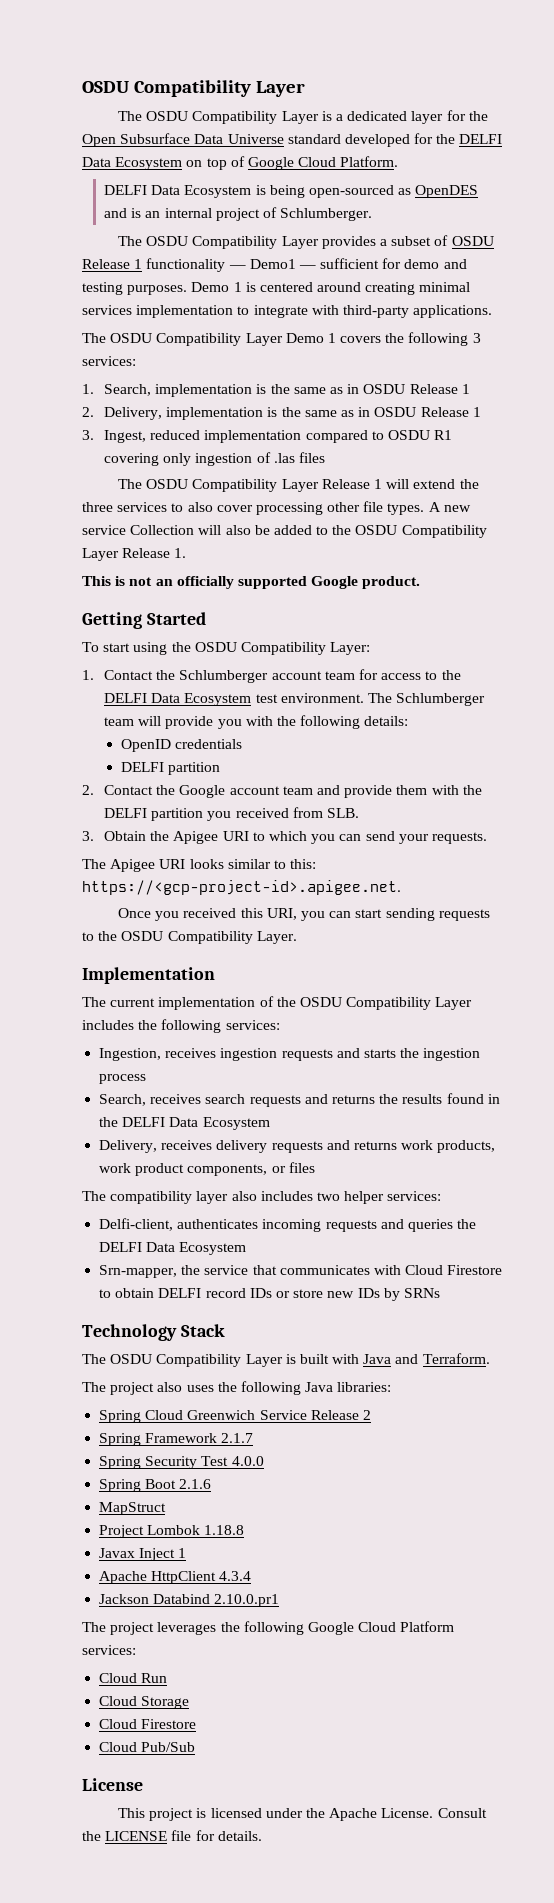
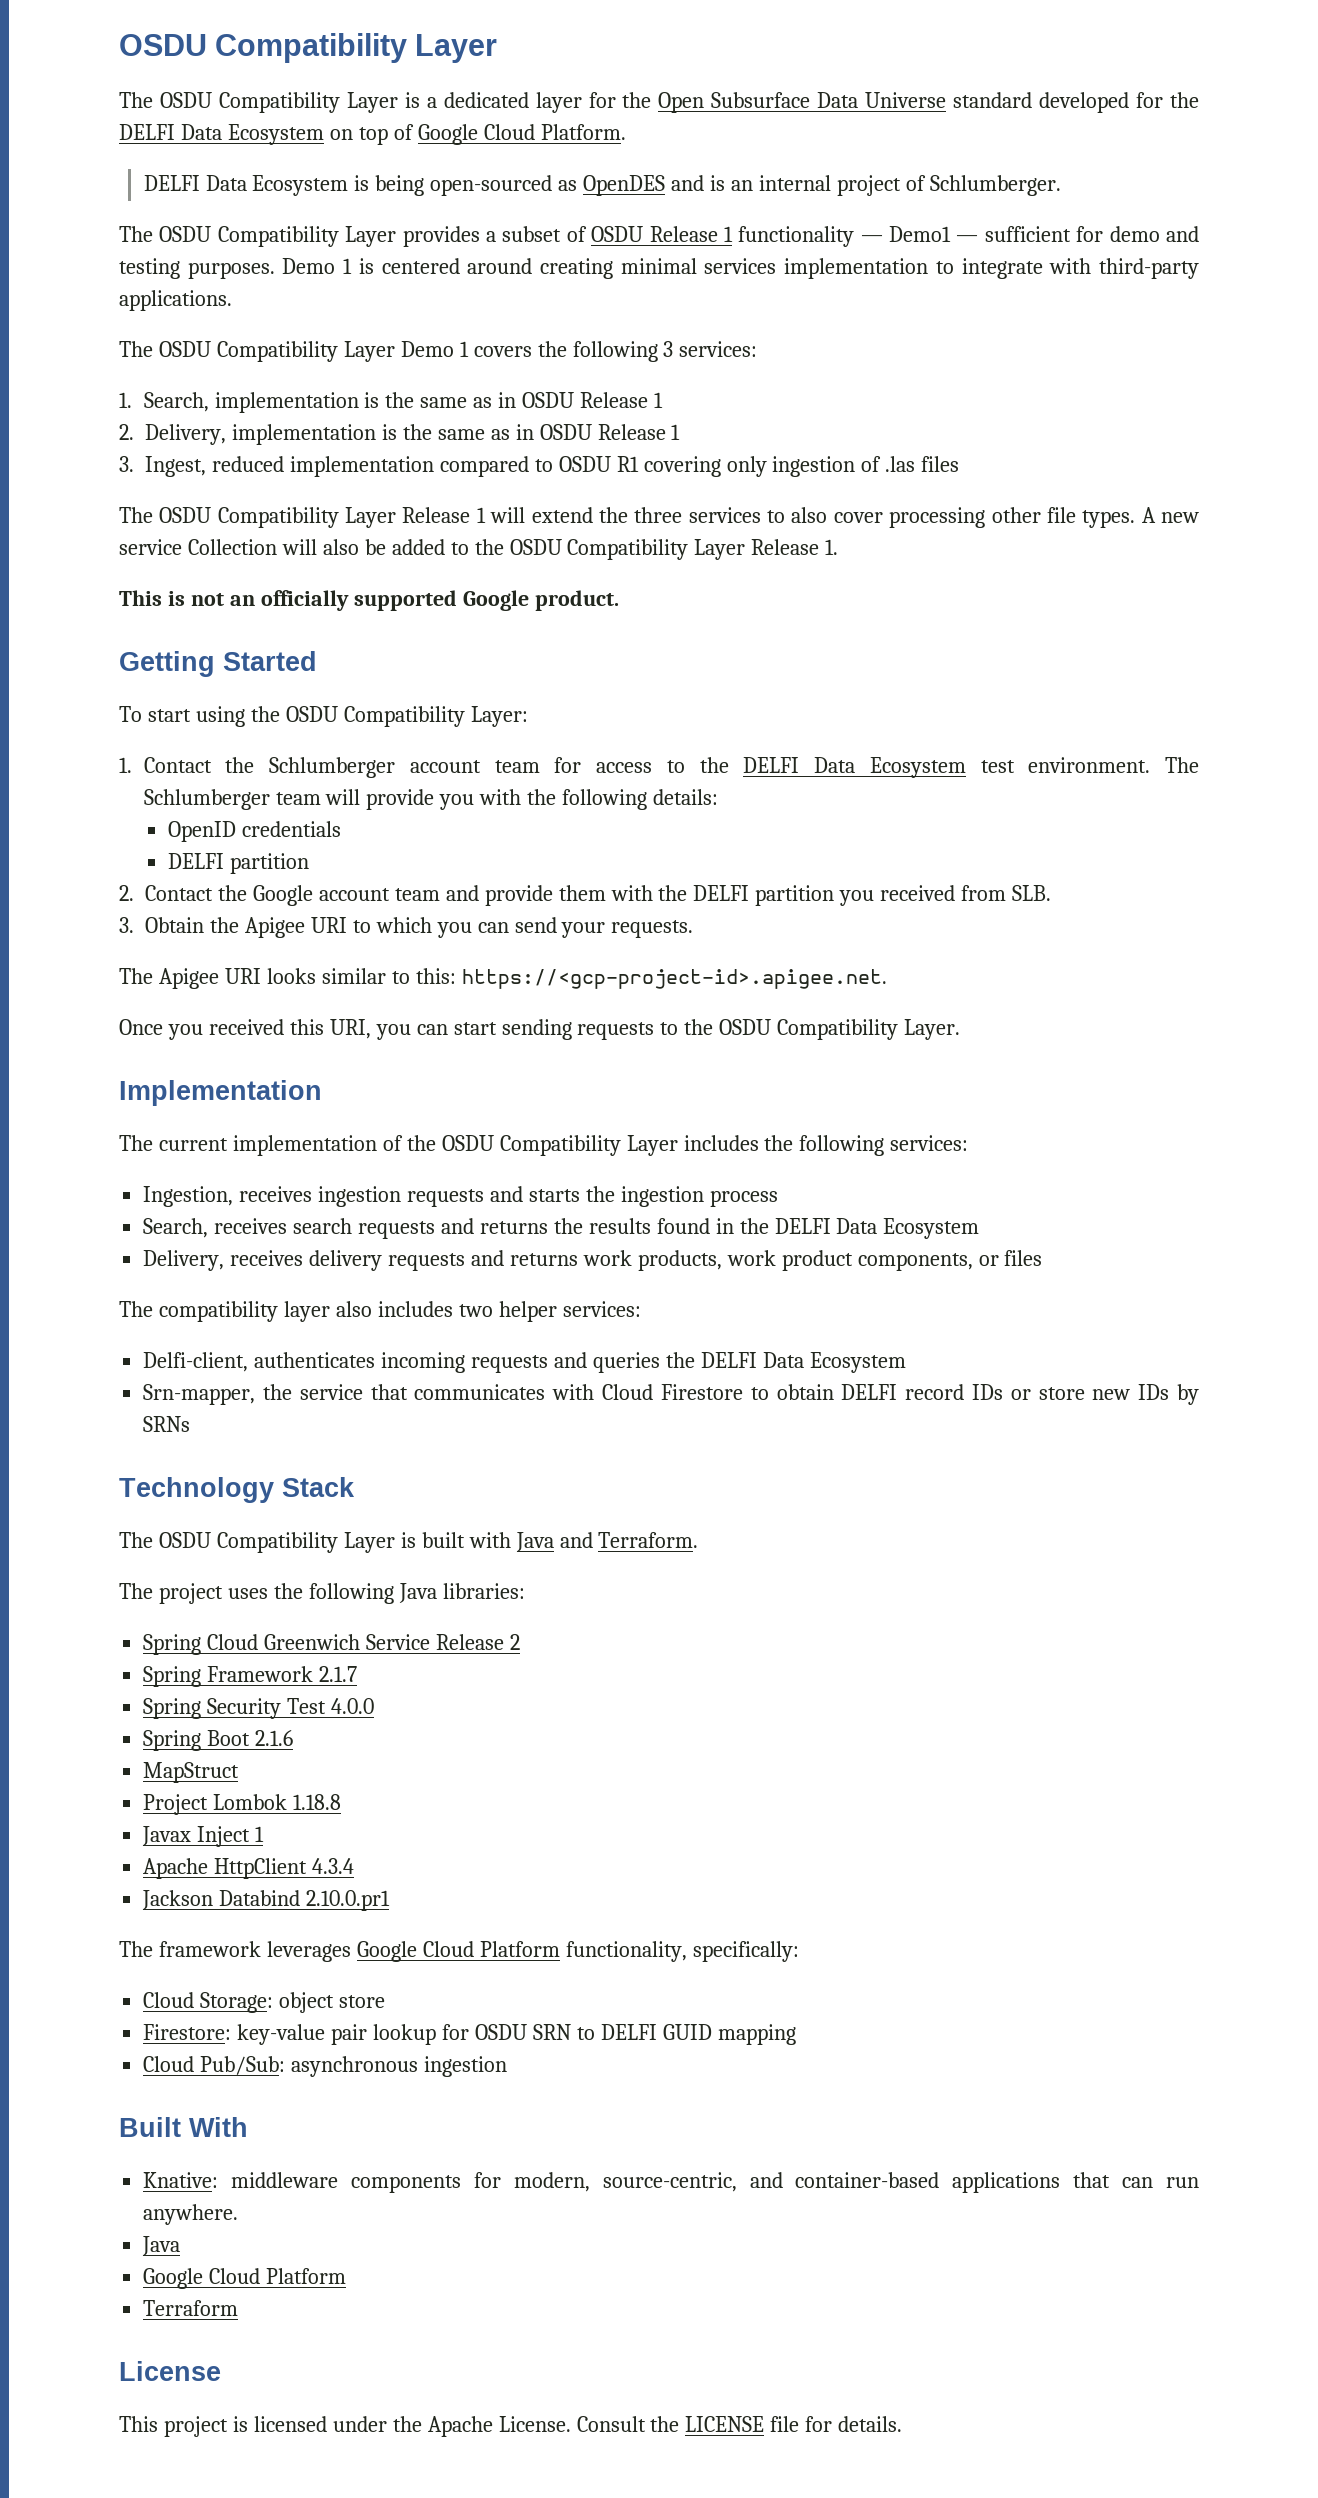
[157,1382,183,1392] also -> (223, 1593) none
[110,1621,455,1635] [82,1645,136,1655] [99,1673,168,1683] [99,1696,190,1709] [99,1719,197,1729] [99,1742,196,1752] project leverages the following Google Cloud Platform services: // Cloud Run // Cloud Storage // Cloud Firestore // Cloud Pub/Sub -> [158,1941,799,1962] [143,1992,386,2013] [143,2024,796,2045] [143,2056,508,2077] [119,2117,248,2137] [143,2172,1199,2193] [143,2204,239,2225] [142,2236,181,2256] [143,2268,347,2289] [143,2300,239,2316] framework leverages Google Cloud Platform functionality, specifically: // Cloud Storage: object store // Firestore: key-value pair lookup for OSDU SRN to DELFI GUID mapping // Cloud Pub/Sub: asynchronous ingestion // Built With // Knative: middleware components for modern, source-centric, and container-based applications that can run anywhere. // Java // Google Cloud Platform // Terraform

